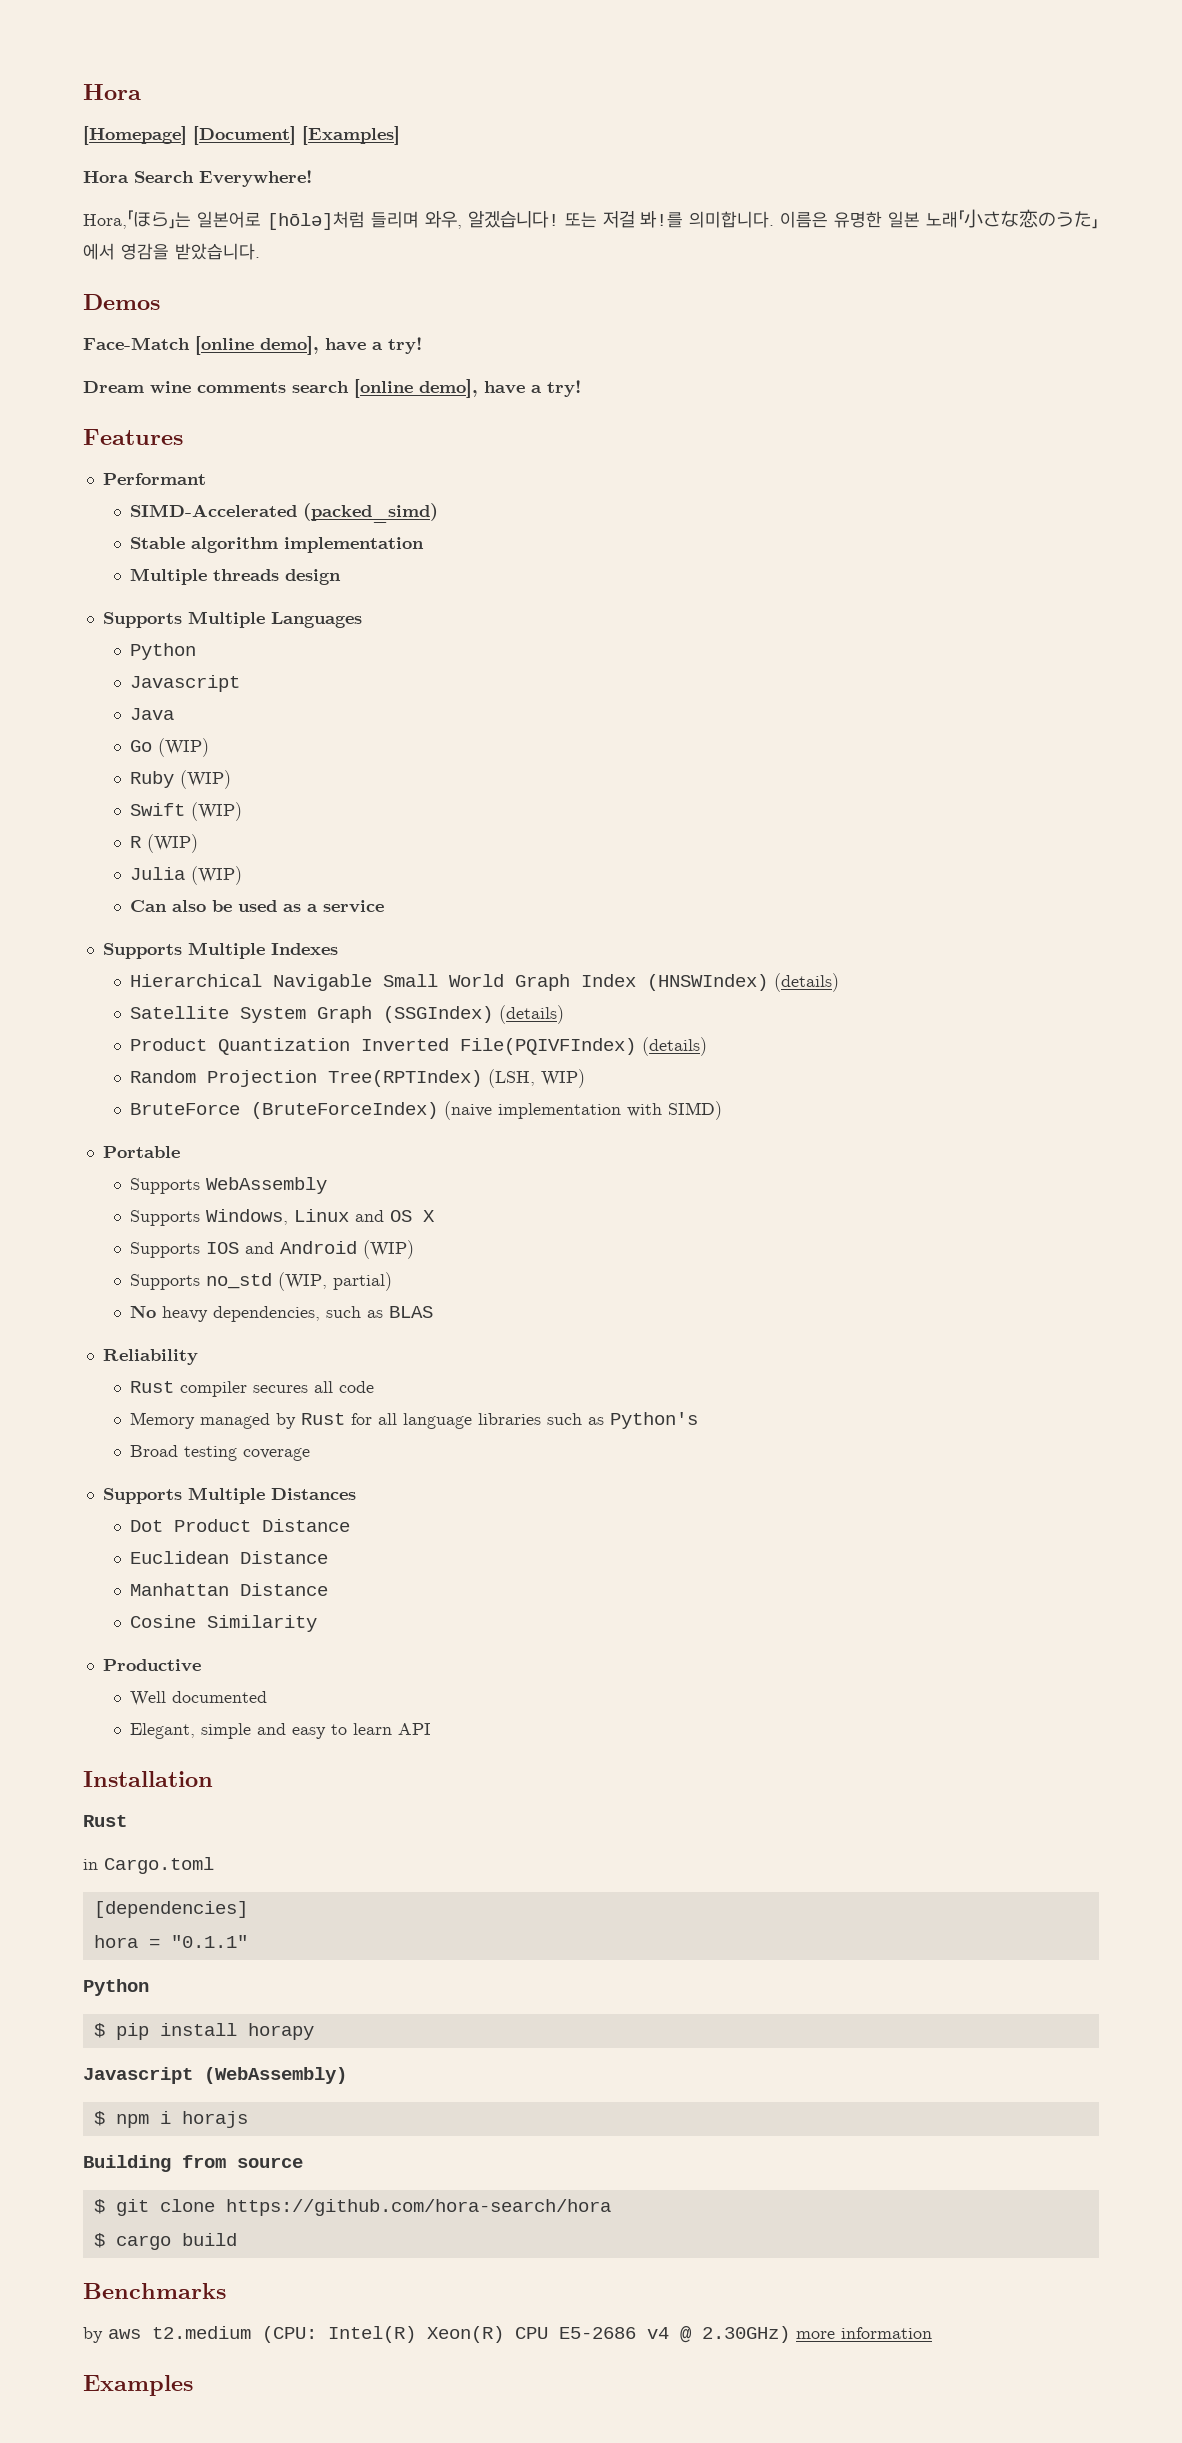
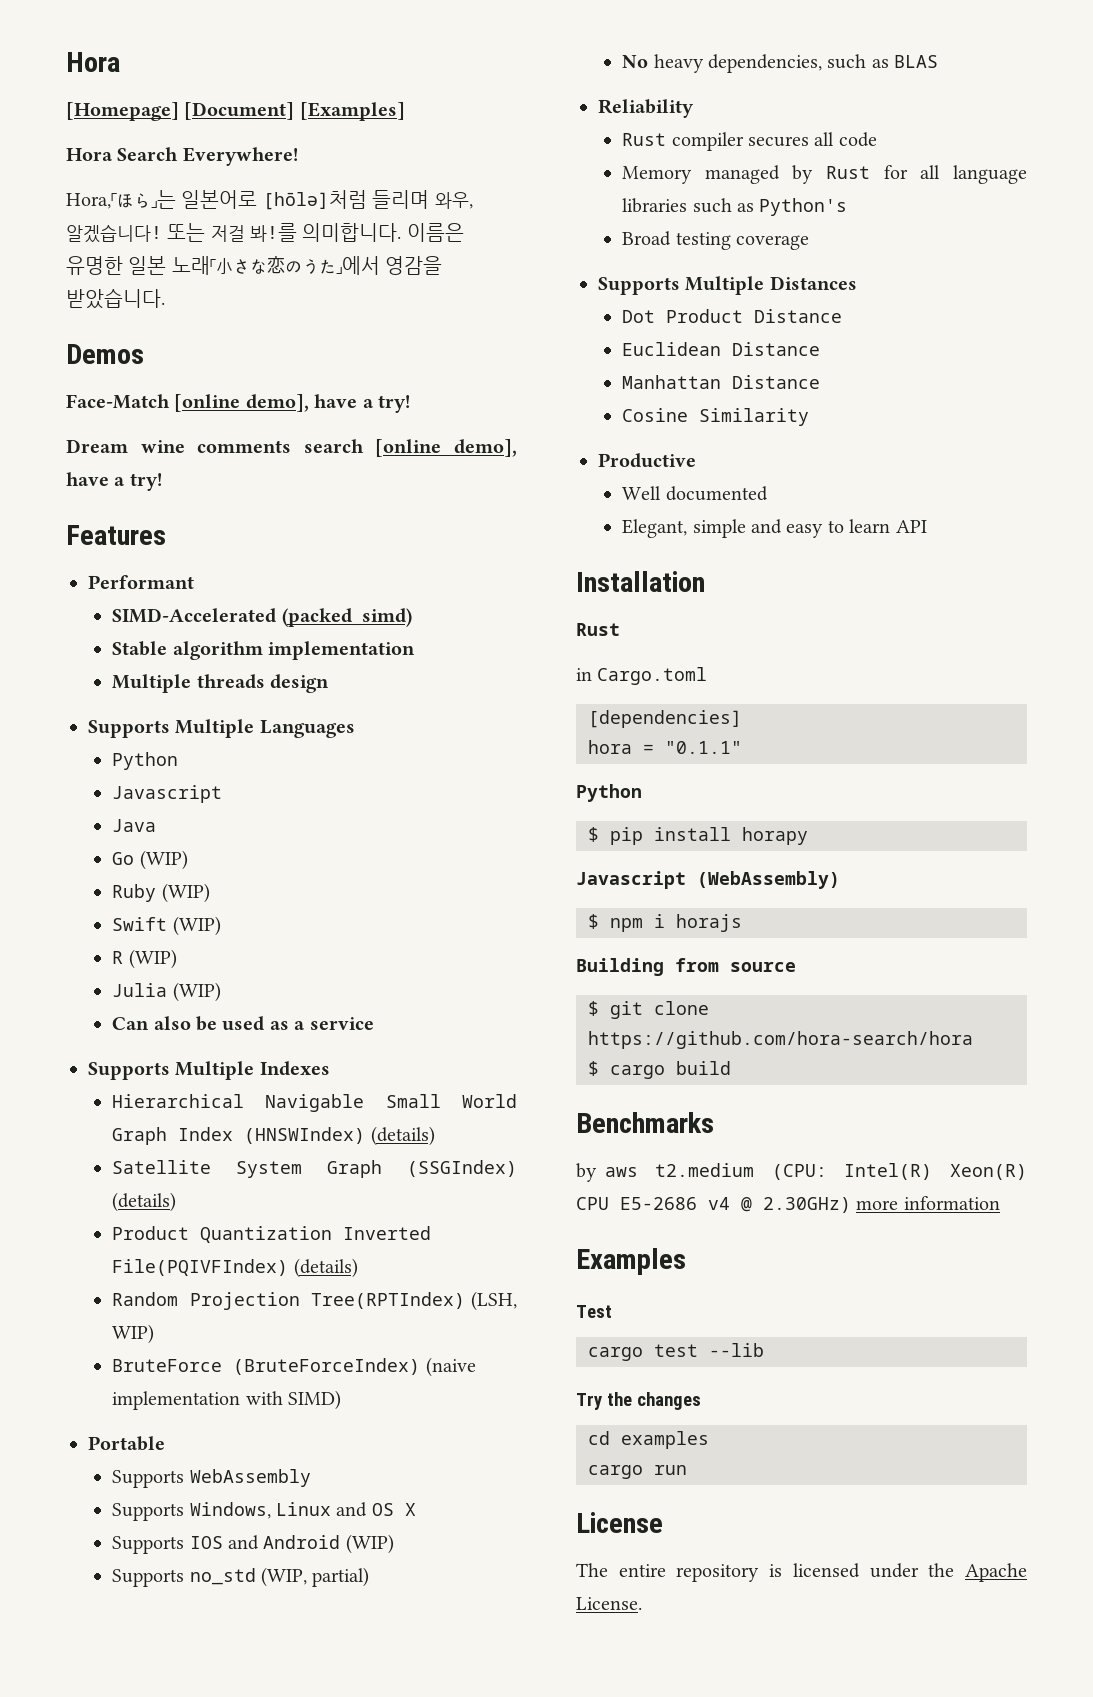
(193, 2385) none -> [576,1305,612,1318] [588,1343,764,1361] [576,1392,701,1410] [588,1431,709,1449] [588,1465,687,1479] [576,1512,663,1533] [576,1563,1027,1582] [576,1597,642,1610] // Test // cargo test --lib // Try the changes // cd examples // cargo run // License // The entire repository is licensed under the Apache License.

